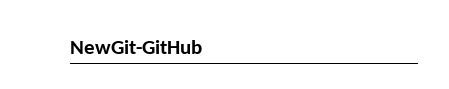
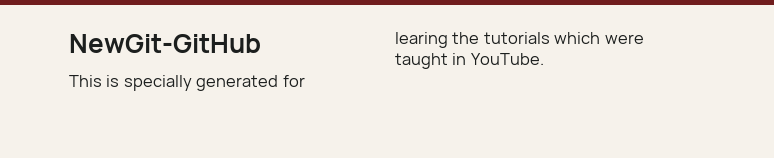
(202, 47) none -> [69,75,305,91] [395,32,644,48] [395,53,544,69] // This is specially generated for learing the tutorials which were taught in YouTube.

